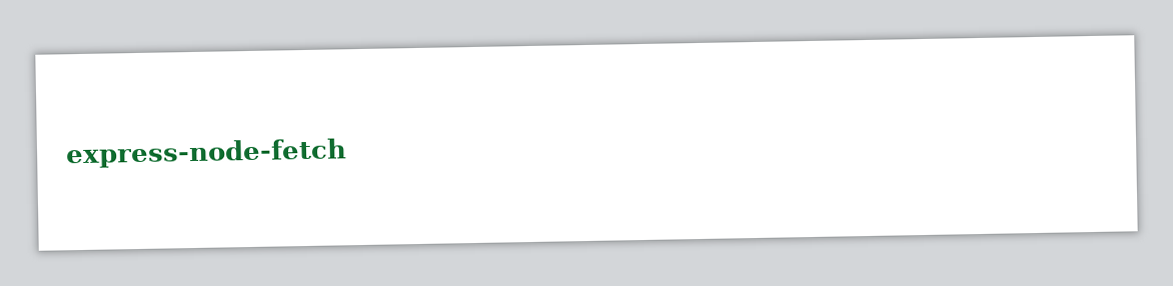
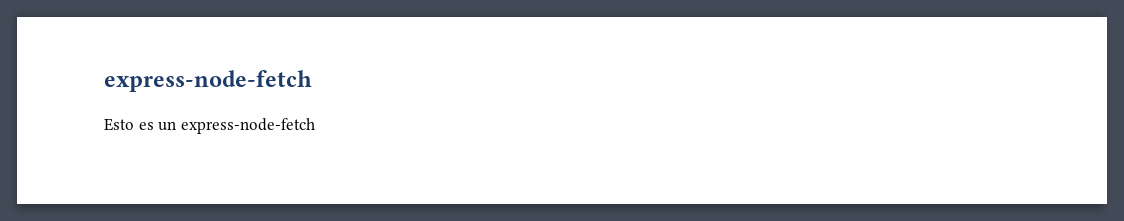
[65,138,347,169] express-node-fetch -> [104,70,312,92] [104,118,315,134] express-node-fetch // Esto es un express-node-fetch

